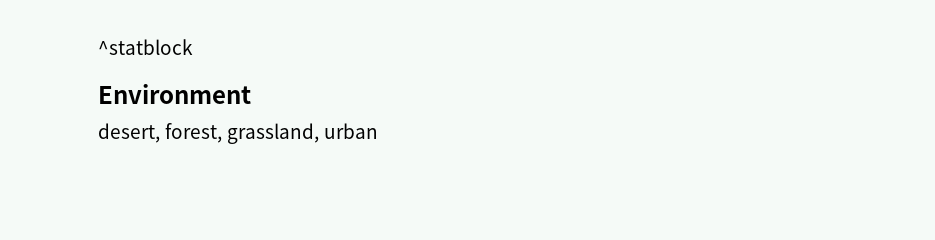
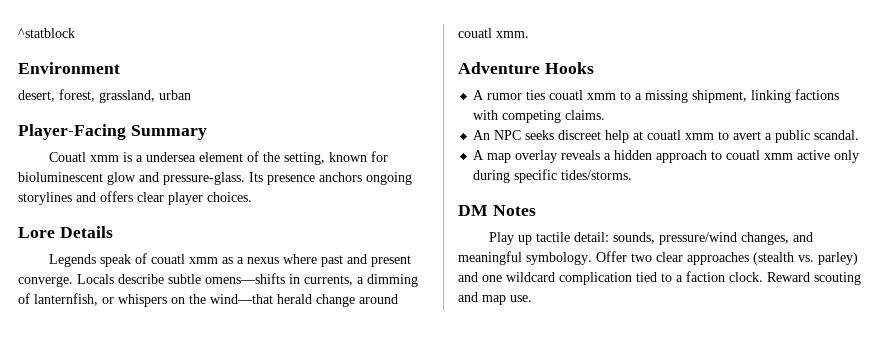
(379, 131) none -> [18,124,207,140] [48,151,388,165] [18,172,412,185] [18,191,252,205] [18,226,113,238] [48,253,411,267] [18,273,418,287] [18,293,398,307] [458,28,529,38] [458,62,594,74] [473,89,840,103] [473,110,606,123] [473,130,860,143] [473,150,860,163] [473,169,633,183] [458,205,536,216] [488,232,813,245] [458,251,858,265] [458,271,861,285] [458,292,532,305] // Player-Facing Summary // Couatl xmm is a undersea element of the setting, known for bioluminescent glow and pressure-glass. Its presence anchors ongoing storylines and offers clear player choices. // Lore Details // Legends speak of couatl xmm as a nexus where past and present converge. Locals describe subtle omens—shifts in currents, a dimming of lanternfish, or whispers on the wind—that herald change around couatl xmm. // Adventure Hooks // A rumor ties couatl xmm to a missing shipment, linking factions with competing claims. // An NPC seeks discreet help at couatl xmm to avert a public scandal. // A map overlay reveals a hidden approach to couatl xmm active only during specific tides/storms. // DM Notes // Play up tactile detail: sounds, pressure/wind changes, and meaningful symbology. Offer two clear approaches (stealth vs. parley) and one wildcard complication tied to a faction clock. Reward scouting and map use.

